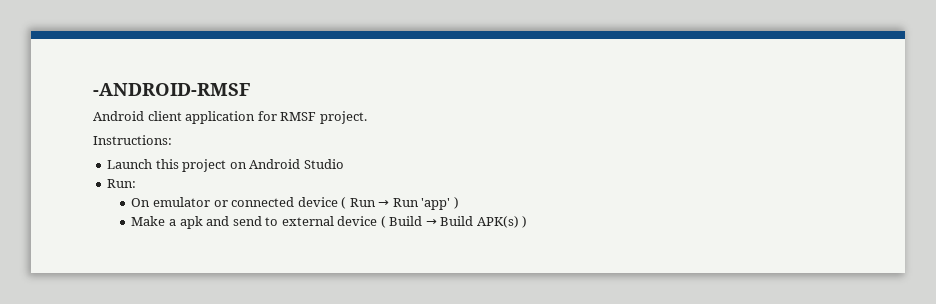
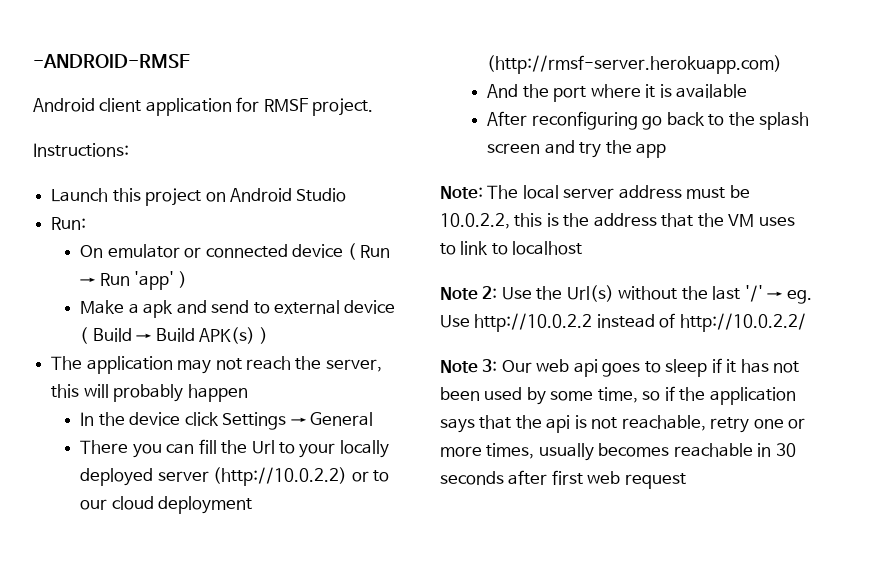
(528, 222) none -> [51,356,382,374] [51,384,248,402] [80,412,373,430] [80,439,389,458] [80,467,390,486] [80,496,253,514] [487,55,783,74] [487,84,747,102] [487,111,809,130] [487,140,667,158] [440,185,750,199] [440,213,795,229] [440,241,583,255] [440,285,812,304] [440,313,806,332] [440,358,800,377] [440,386,796,405] [440,415,806,433] [440,443,796,461] [440,470,686,489] // The application may not reach the server, this will probably happen // In the device click Settings → General // There you can fill the Url to your locally deployed server (http://10.0.2.2) or to our cloud deployment (http://rmsf-server.herokuapp.com) // And the port where it is available // After reconfiguring go back to the splash screen and try the app // Note: The local server address must be 10.0.2.2, this is the address that the VM uses to link to localhost // Note 2: Use the Url(s) without the last '/' → eg. Use http://10.0.2.2 instead of http://10.0.2.2/ // Note 3: Our web api goes to sleep if it has not been used by some time, so if the application says that the api is not reachable, retry one or more times, usually becomes reachable in 30 seconds after first web request

